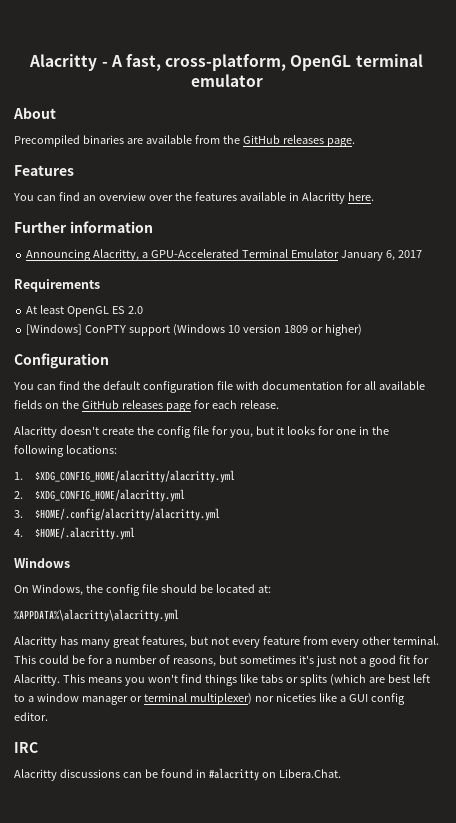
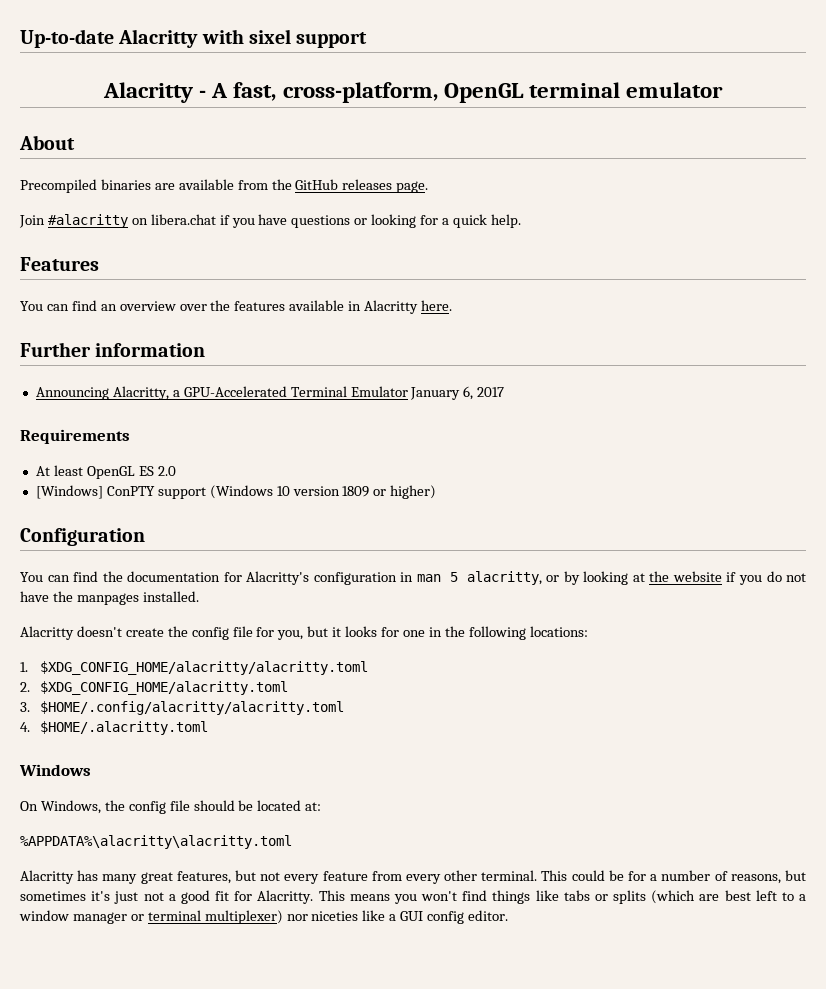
(29, 62) none -> [20,29,368,48] Up-to-date Alacritty with sixel support //
(355, 142) none -> [19,214,521,228] // Join #alacritty on libera.chat if you have questions or looking for a quick help.
[102,381,425,393] [14,400,279,412] default configuration file with documentation for all available fields on the GitHub releases page for each release. -> [127,571,807,585] [20,591,199,605] documentation for Alacritty's configuration in man 5 alacritty, or by looking at the website if you do not have the manpages installed.
[35,470,236,483] $XDG_CONFIG_HOME/alacritty/alacritty.yml -> [40,661,369,675] $XDG_CONFIG_HOME/alacritty/alacritty.toml
[35,489,186,502] $XDG_CONFIG_HOME/alacritty.yml -> [40,681,289,695] $XDG_CONFIG_HOME/alacritty.toml
[35,508,221,521] $HOME/.config/alacritty/alacritty.yml -> [40,701,345,715] $HOME/.config/alacritty/alacritty.toml
[35,527,136,540] $HOME/.alacritty.yml -> [40,721,209,735] $HOME/.alacritty.toml
[14,609,179,622] %APPDATA%\alacritty\alacritty.yml -> [20,835,292,849] %APPDATA%\alacritty\alacritty.toml
[14,742,38,753] [14,768,341,781] // IRC // Alacritty discussions can be found in #alacritty on Libera.Chat. -> (509, 915) none

